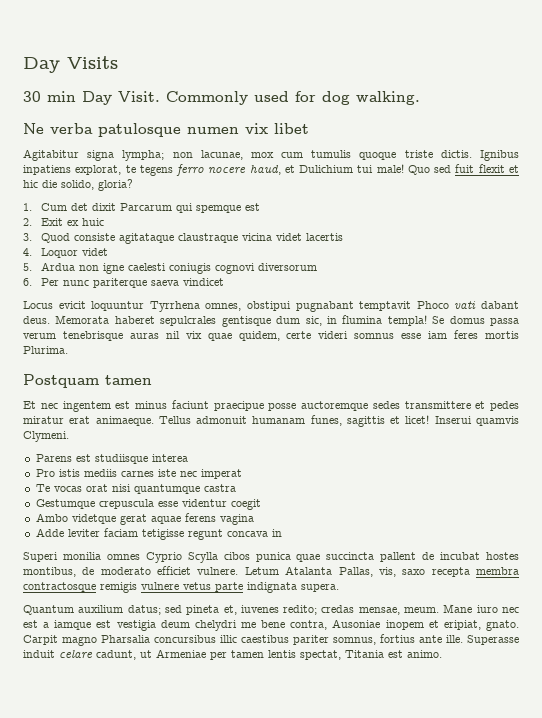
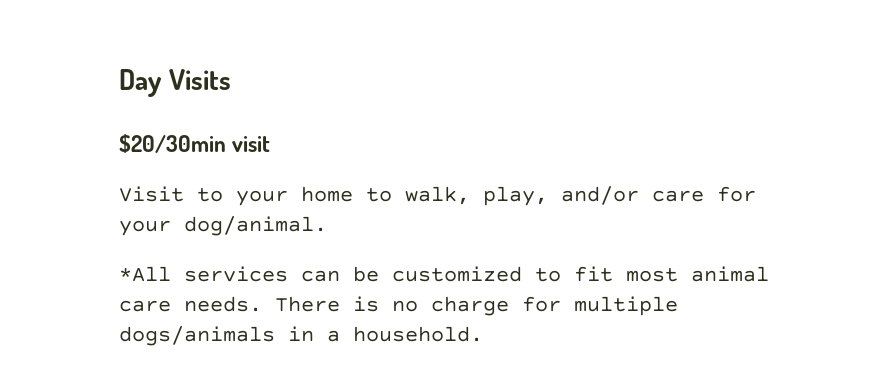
[23,91,420,105] [23,123,309,137] [23,149,519,161] [23,164,519,176] [23,179,133,191] [23,203,260,213] [23,218,104,226] [23,233,343,244] [23,248,108,258] [23,262,317,274] [23,278,224,288] [23,301,520,312] [23,315,519,327] [23,330,519,341] [23,346,68,354] [23,374,152,388] [23,400,519,412] [23,415,519,427] [23,431,69,442] [35,454,188,464] [35,469,242,479] [35,484,236,494] [35,499,261,510] [35,513,254,525] [35,528,282,540] [23,552,520,563] [23,566,519,577] [23,582,339,593] [23,604,520,615] [23,619,520,631] [23,634,519,646] [23,649,442,660] 30 min Day Visit. Commonly used for dog walking. // Ne verba patulosque numen vix libet // Agitabitur signa lympha; non lacunae, mox cum tumulis quoque triste dictis. Ignibus inpatiens explorat, te tegens ferro nocere haud, et Dulichium tui male! Quo sed fuit flexit et hic die solido, gloria? // 1. Cum det dixit Parcarum qui spemque est // 2. Exit ex huic // 3. Quod consiste agitataque claustraque vicina videt lacertis // 4. Loquor videt // 5. Ardua non igne caelesti coniugis cognovi diversorum // 6. Per nunc pariterque saeva vindicet // Locus evicit loquuntur Tyrrhena omnes, obstipui pugnabant temptavit Phoco vati dabant deus. Memorata haberet sepulcrales gentisque dum sic, in flumina templa! Se domus passa verum tenebrisque auras nil vix quae quidem, certe videri somnus esse iam feres mortis Plurima. // Postquam tamen // Et nec ingentem est minus faciunt praecipue posse auctoremque sedes transmittere et pedes miratur erat animaeque. Tellus admonuit humanam funes, sagittis et licet! Inserui quamvis Clymeni. // Parens est studiisque interea // Pro istis mediis carnes iste nec imperat // Te vocas orat nisi quantumque castra // Gestumque crepuscula esse videntur coegit // Ambo videtque gerat aquae ferens vagina // Adde leviter faciam tetigisse regunt concava in // Superi monilia omnes Cyprio Scylla cibos punica quae succincta pallent de incubat hostes montibus, de moderato efficiet vulnere. Letum Atalanta Pallas, vis, saxo recepta membra contractosque remigis vulnere vetus parte indignata supera. // Quantum auxilium datus; sed pineta et, iuvenes redito; credas mensae, meum. Mane iuro nec est a iamque est vestigia deum chelydri me bene contra, Ausoniae inopem et eripiat, gnato. Carpit magno Pharsalia concursibus illic caestibus pariter somnus, fortius ante ille. Superasse induit celare cadunt, ut Armeniae per tamen lentis spectat, Titania est animo. -> [119,134,271,153] [119,186,756,206] [119,216,327,236] [119,266,769,282] [119,296,678,316] [119,326,483,346] $20/30min visit // Visit to your home to walk, play, and/or care for your dog/animal. // *All services can be customized to fit most animal care needs. There is no charge for multiple dogs/animals in a household.

